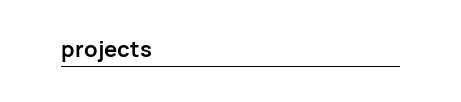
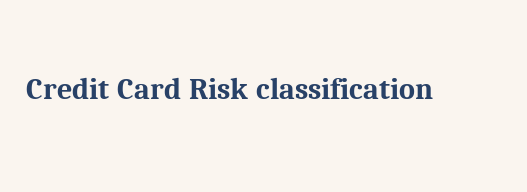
[61,41,152,62] projects -> [26,77,434,99] Credit Card Risk classification

